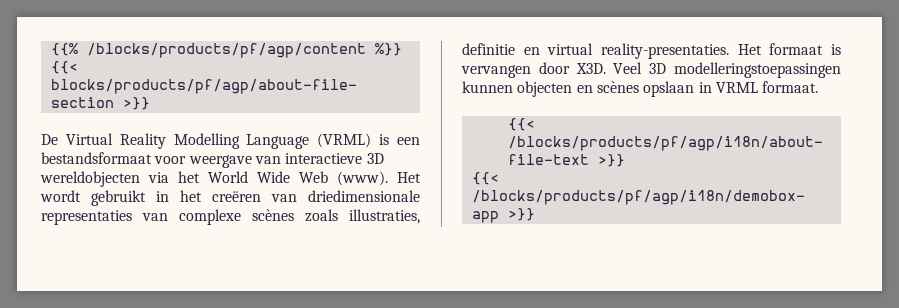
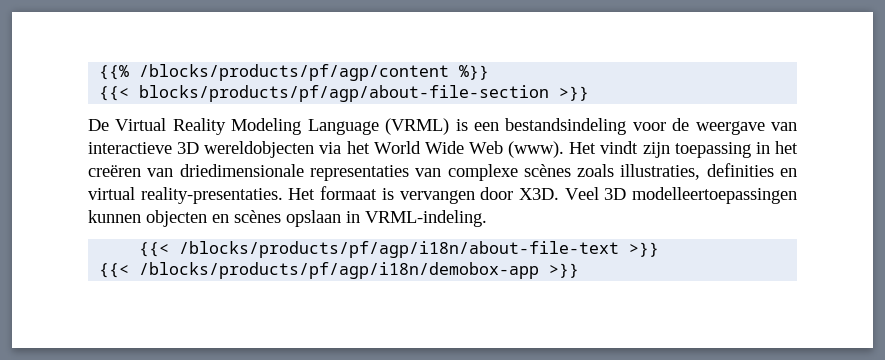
[173,133,240,149] Modelling -> [231,118,302,135] Modeling
[41,152,187,164] bestandsformaat voor -> [505,118,690,135] bestandsindeling voor de
[40,190,146,206] wordt gebruikt -> [600,141,751,158] vindt zijn toepassing
[462,43,515,55] definitie -> [706,163,774,177] definities
[674,62,841,78] modelleringstoepassingen -> [632,187,797,204] modelleertoepassingen
[715,81,819,93] VRML formaat. -> [365,210,487,227] VRML-indeling.

